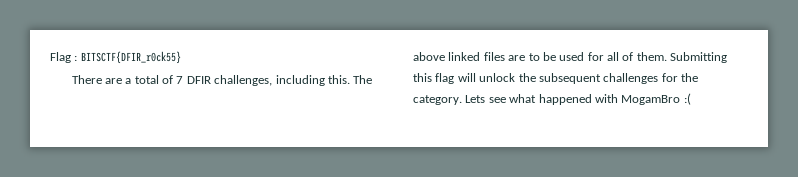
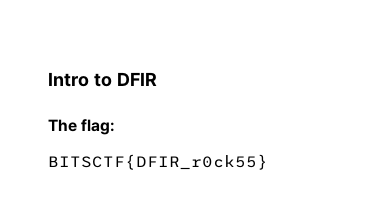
[50,51,181,64] [71,75,373,86] [413,52,728,63] [413,73,698,84] [413,93,691,105] Flag : BITSCTF{DFIR_r0ck55} // There are a total of 7 DFIR challenges, including this. The above linked files are to be used for all of them. Submitting this flag will unlock the subsequent challenges for the category. Lets see what happened with MogamBro :( -> [48,72,157,87] [48,119,116,135] [48,154,268,170] Intro to DFIR // The flag: // BITSCTF{DFIR_r0ck55}

